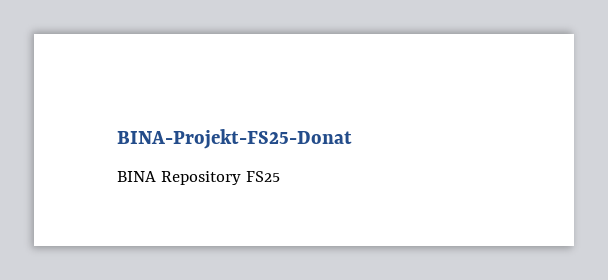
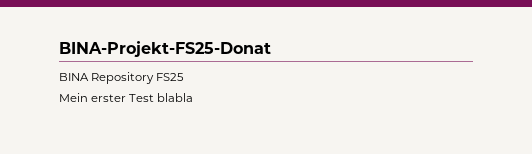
(280, 176) none -> [59,93,194,102] // Mein erster Test blabla

